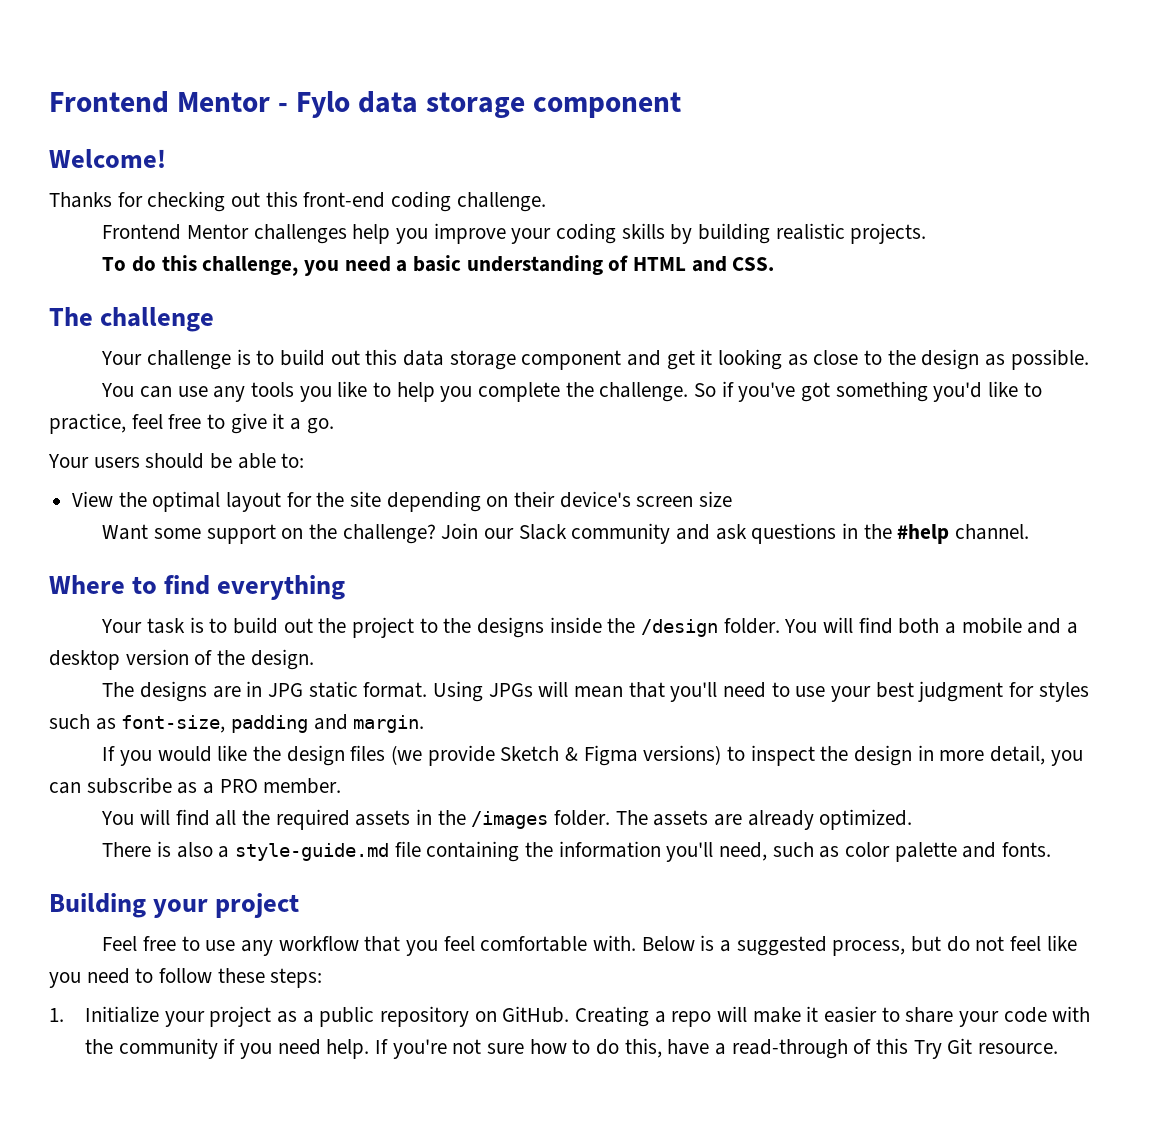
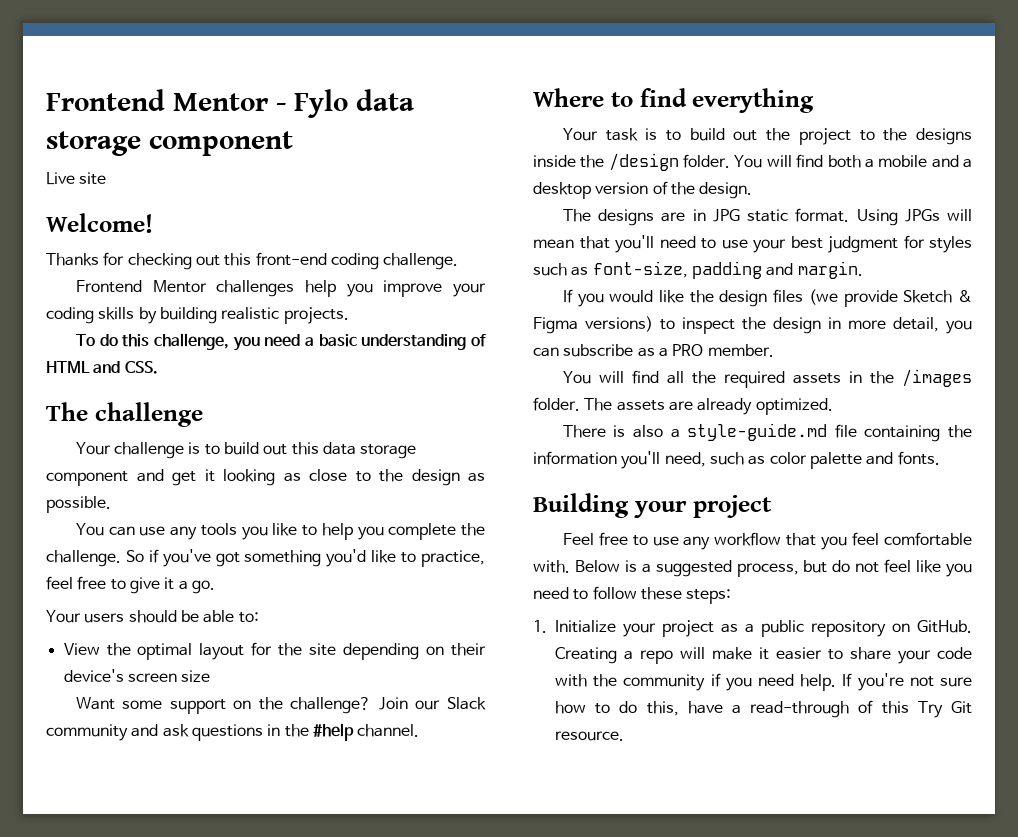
(681, 105) none -> [46,172,107,185] // Live site

